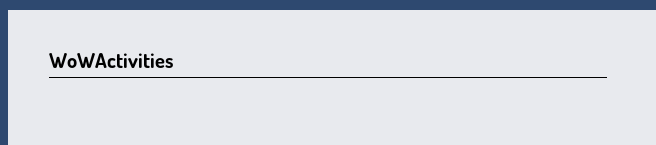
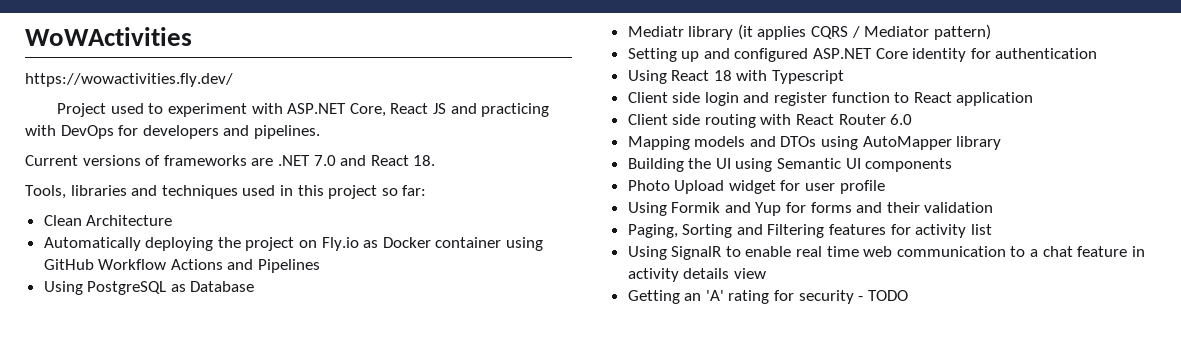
(173, 60) none -> [25,73,233,87] [57,103,550,117] [25,125,320,139] [25,155,436,166] [25,185,427,199] [43,215,173,226] [43,237,544,251] [43,259,321,273] [43,281,255,295] [627,24,991,40] [627,48,1098,62] [627,70,845,84] [627,92,1034,106] [627,114,913,128] [627,136,1002,150] [627,158,953,172] [627,180,885,194] [627,202,994,216] [627,224,992,238] [627,246,1145,260] [627,268,766,282] [627,290,908,304] // https://wowactivities.fly.dev/ // Project used to experiment with ASP.NET Core, React JS and practicing with DevOps for developers and pipelines. // Current versions of frameworks are .NET 7.0 and React 18. // Tools, libraries and techniques used in this project so far: // Clean Architecture // Automatically deploying the project on Fly.io as Docker container using GitHub Workflow Actions and Pipelines // Using PostgreSQL as Database // Mediatr library (it applies CQRS / Mediator pattern) // Setting up and configured ASP.NET Core identity for authentication // Using React 18 with Typescript // Client side login and register function to React application // Client side routing with React Router 6.0 // Mapping models and DTOs using AutoMapper library // Building the UI using Semantic UI components // Photo Upload widget for user profile // Using Formik and Yup for forms and their validation // Paging, Sorting and Filtering features for activity list // Using SignalR to enable real time web communication to a chat feature in activity details view // Getting an 'A' rating for security - TODO

